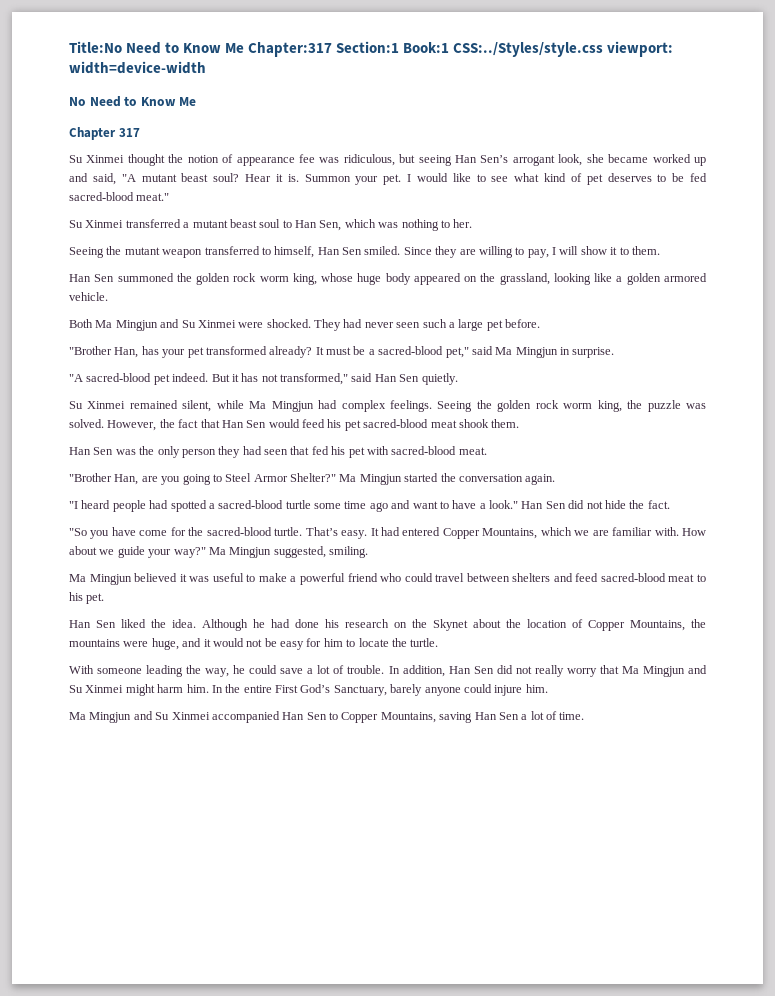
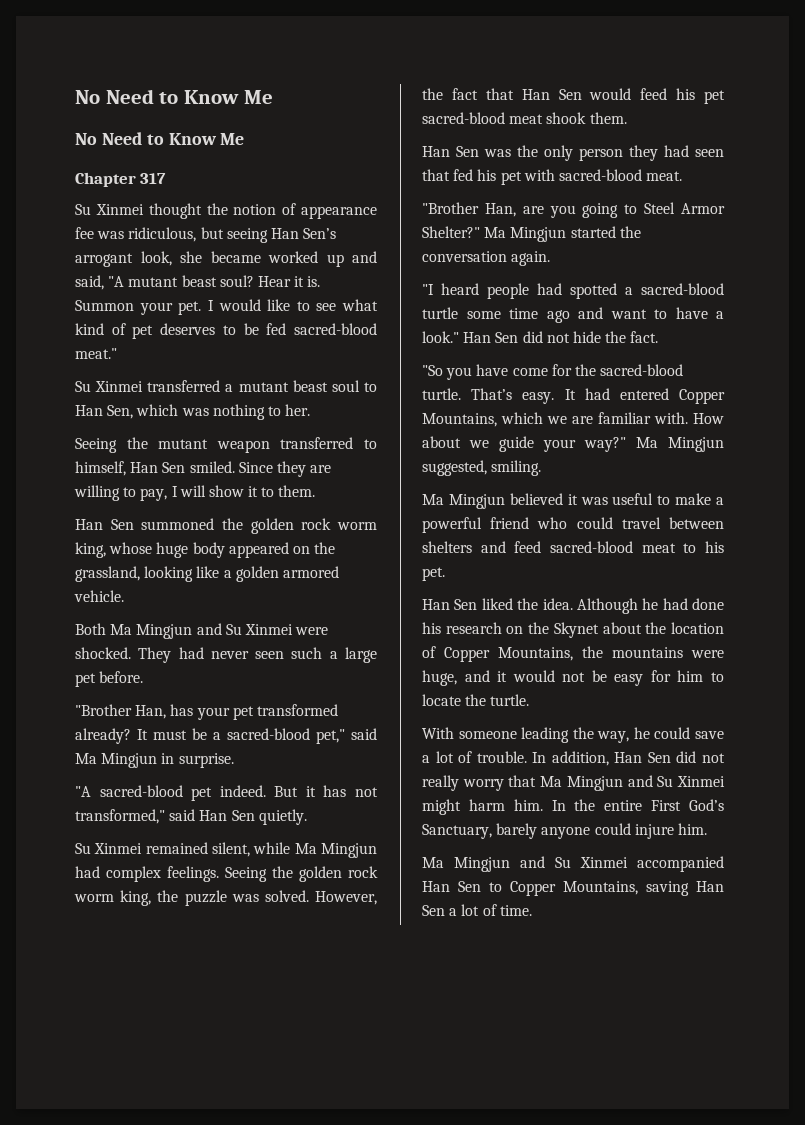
[69,41,674,57] [69,61,206,74] Title:No Need to Know Me Chapter:317 Section:1 Book:1 CSS:../Styles/style.css viewport: width=device-width -> [75,89,273,104] No Need to Know Me

